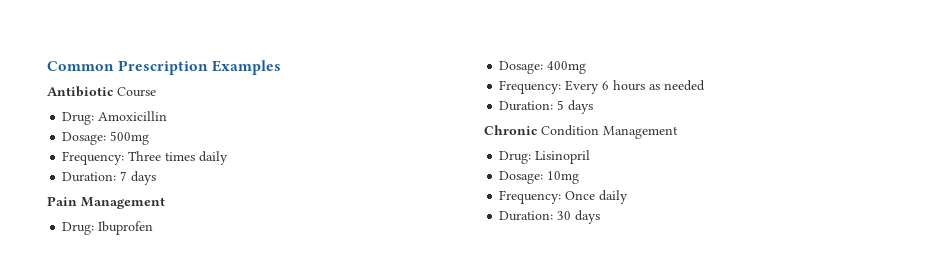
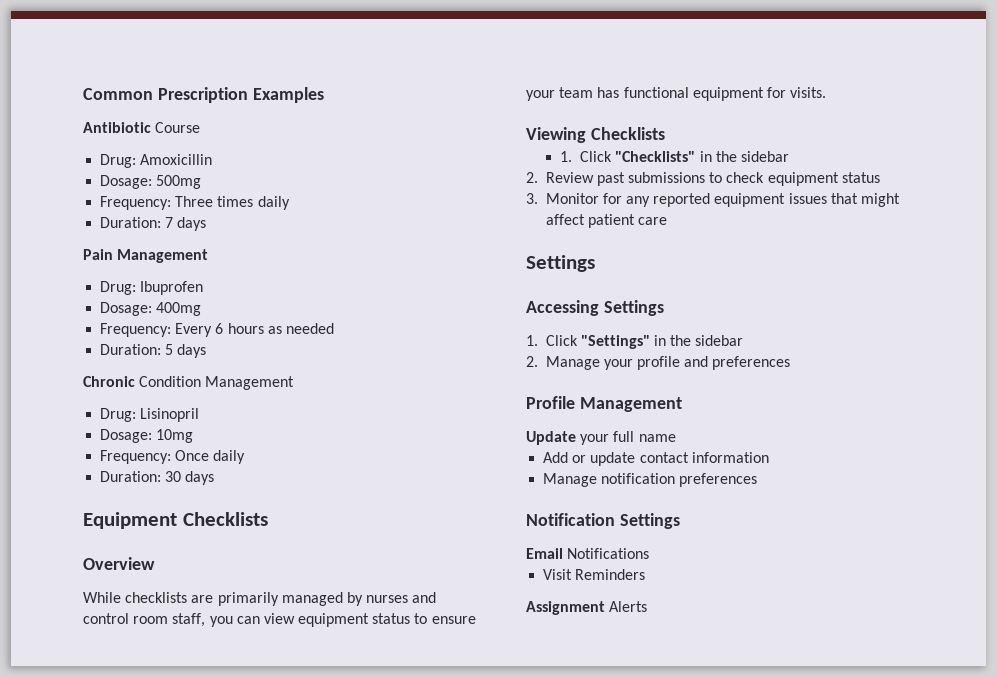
(601, 217) none -> [83,512,268,529] [83,557,155,570] [83,592,437,606] [83,613,476,627] [526,87,827,101] [526,127,665,143] [560,151,789,162] [526,172,880,186] [526,193,901,207] [545,214,668,228] [526,255,595,272] [526,300,664,316] [526,335,744,349] [526,356,791,370] [526,396,682,412] [526,431,676,445] [543,452,769,466] [543,473,758,487] [526,513,680,529] [526,548,650,559] [543,569,646,580] [526,601,648,615] // Equipment Checklists // Overview // While checklists are primarily managed by nurses and control room staff, you can view equipment status to ensure your team has functional equipment for visits. // Viewing Checklists // 1. Click "Checklists" in the sidebar // 2. Review past submissions to check equipment status // 3. Monitor for any reported equipment issues that might affect patient care // Settings // Accessing Settings // 1. Click "Settings" in the sidebar // 2. Manage your profile and preferences // Profile Management // Update your full name // Add or update contact information // Manage notification preferences // Notification Settings // Email Notifications // Visit Reminders // Assignment Alerts

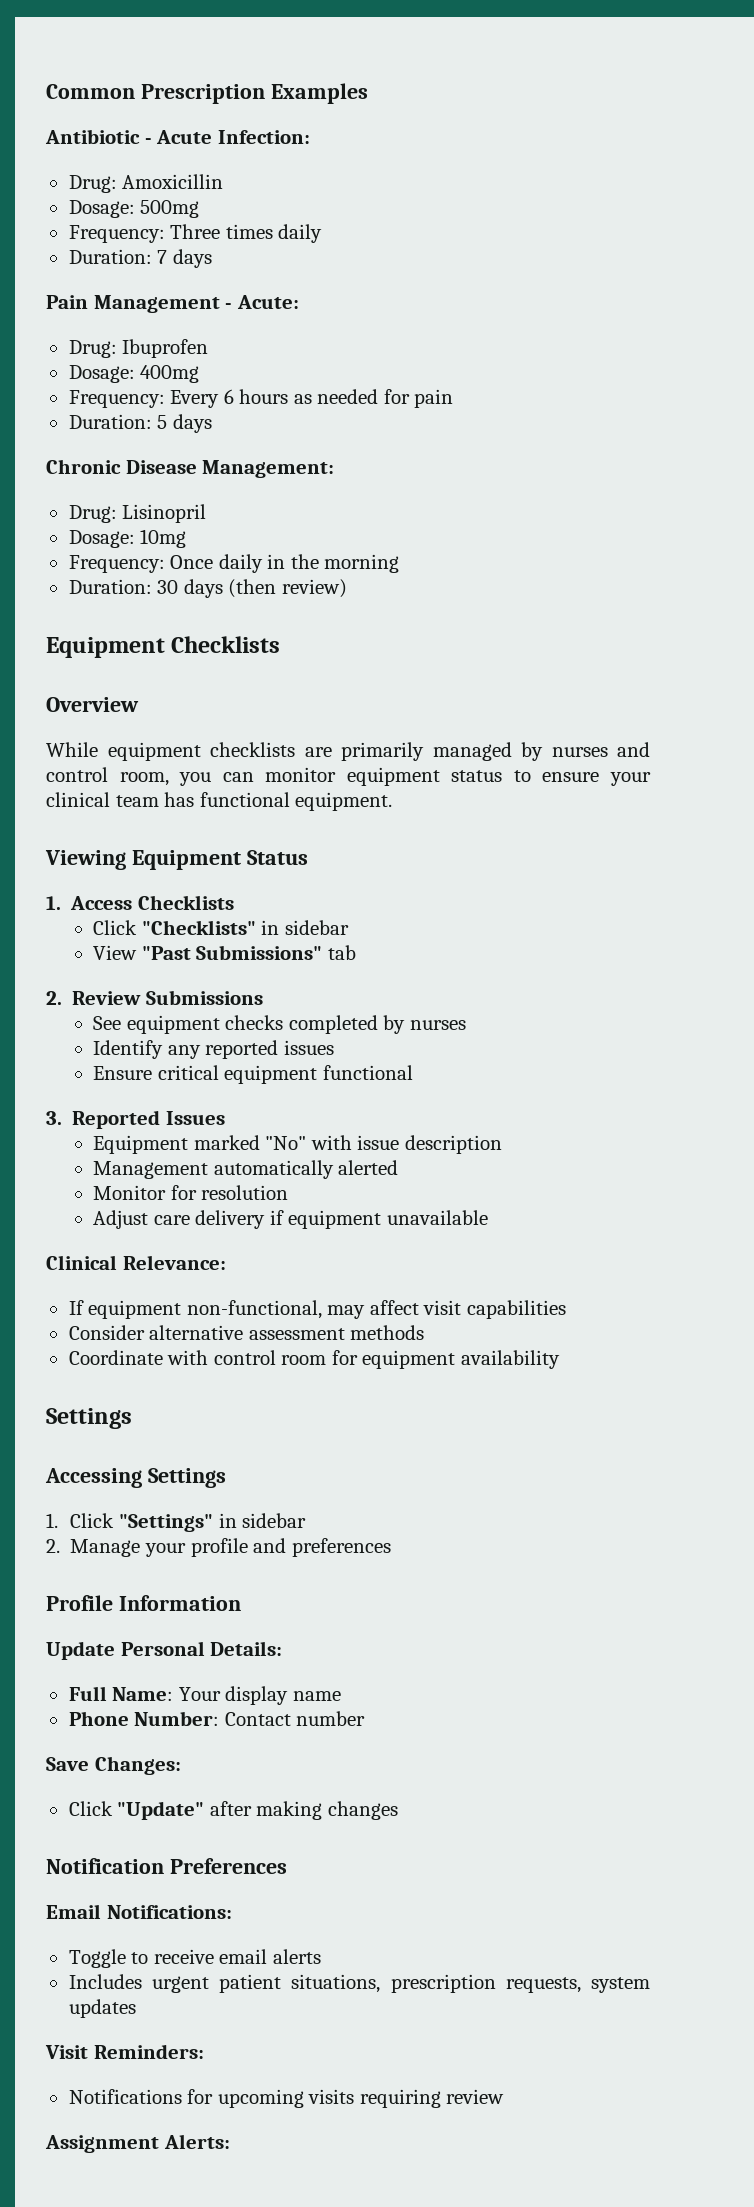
[155,122,201,133] Course -> [144,130,310,144] - Acute Infection:
(209, 256) none -> [225,295,299,309] - Acute:
(334, 328) none -> [383,389,454,408] for pain
[139,376,295,390] Condition Management -> [125,460,335,478] Disease Management:
(246, 457) none -> [267,554,400,573] in the morning
(215, 478) none -> [228,579,347,598] (then review)
(121, 597) none -> [107,742,201,761] equipment
[133,613,206,627] room staff, -> [119,772,169,786] room,
[263,613,295,624] view -> [265,767,337,782] monitor
(555, 95) none -> [46,792,110,807] clinical
[692,87,827,101] [526,127,665,143] [560,151,573,162] equipment for visits. // Viewing Checklists // 1. -> [295,792,393,811] [45,850,308,870] [46,895,234,910] equipment. // Viewing Equipment Status // 1. Access Checklists //
[715,151,789,162] [526,172,880,186] [526,193,901,207] [545,214,668,228] the sidebar // 2. Review past submissions to check equipment status // 3. Monitor for any reported equipment issues that might affect patient care -> [284,920,349,935] [93,945,356,960] [46,990,263,1005] [93,1015,466,1034] [93,1040,334,1059] [93,1065,413,1084] [46,1110,225,1129] [93,1135,502,1154] [93,1160,399,1179] [93,1185,289,1200] [93,1210,488,1229] [46,1255,226,1270] [68,1300,566,1319] [68,1325,425,1340] [68,1350,560,1369] sidebar // View "Past Submissions" tab // 2. Review Submissions // See equipment checks completed by nurses // Identify any reported issues // Ensure critical equipment functional // 3. Reported Issues // Equipment marked "No" with issue description // Management automatically alerted // Monitor for resolution // Adjust care delivery if equipment unavailable // Clinical Relevance: // If equipment non-functional, may affect visit capabilities // Consider alternative assessment methods // Coordinate with control room for equipment availability
[670,335,692,346] the -> (237, 1520) none
[579,397,682,412] Management -> [118,1595,241,1611] Information
[580,431,676,445] [543,452,769,466] [543,473,758,487] your full name // Add or update contact information // Manage notification preferences -> [120,1641,283,1656] [68,1686,341,1705] [68,1711,366,1726] [46,1756,181,1775] [68,1801,398,1820] Personal Details: // Full Name: Your display name // Phone Number: Contact number // Save Changes: // Click "Update" after making changes
[619,513,680,529] Settings -> [169,1858,287,1874] Preferences
[567,548,650,559] [543,569,646,580] Notifications // Visit Reminders -> [106,1905,232,1919] [68,1949,321,1968] [68,1974,650,1993] [68,1999,136,2018] [45,2044,204,2059] [68,2089,505,2108] Notifications: // Toggle to receive email alerts // Includes urgent patient situations, prescription requests, system updates // Visit Reminders: // Notifications for upcoming visits requiring review
[609,601,648,612] Alerts -> [163,2134,230,2149] Alerts:

